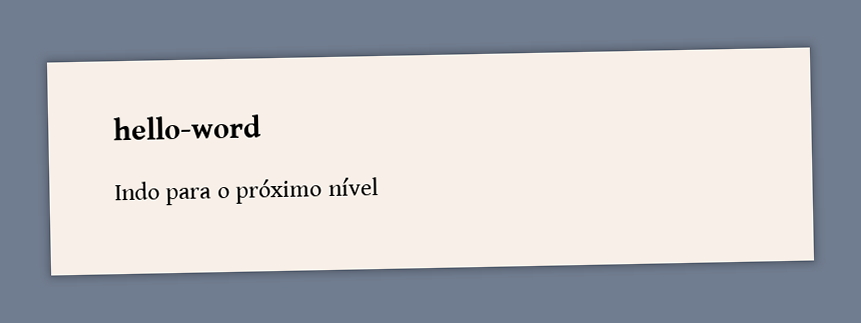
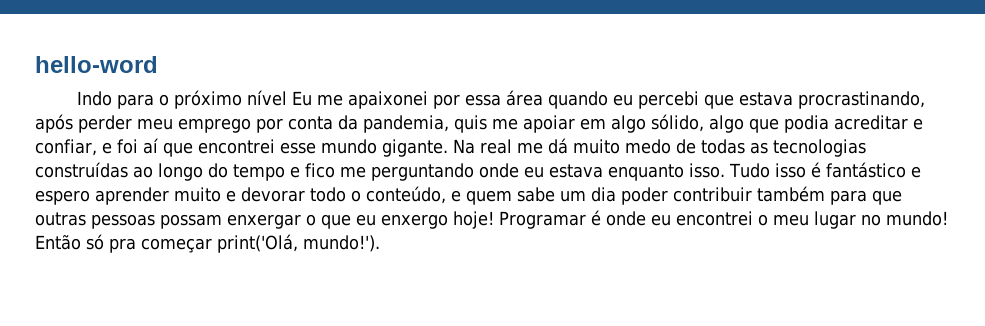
(379, 187) none -> [291,90,925,109] [35,114,923,133] [35,138,866,157] [35,162,921,181] [35,186,902,205] [35,210,948,229] [35,234,380,253] Eu me apaixonei por essa área quando eu percebi que estava procrastinando, após perder meu emprego por conta da pandemia, quis me apoiar em algo sólido, algo que podia acreditar e confiar, e foi aí que encontrei esse mundo gigante. Na real me dá muito medo de todas as tecnologias construídas ao longo do tempo e fico me perguntando onde eu estava enquanto isso. Tudo isso é fantástico e espero aprender muito e devorar todo o conteúdo, e quem sabe um dia poder contribuir também para que outras pessoas possam enxergar o que eu enxergo hoje! Programar é onde eu encontrei o meu lugar no mundo! Então só pra começar print('Olá, mundo!').

